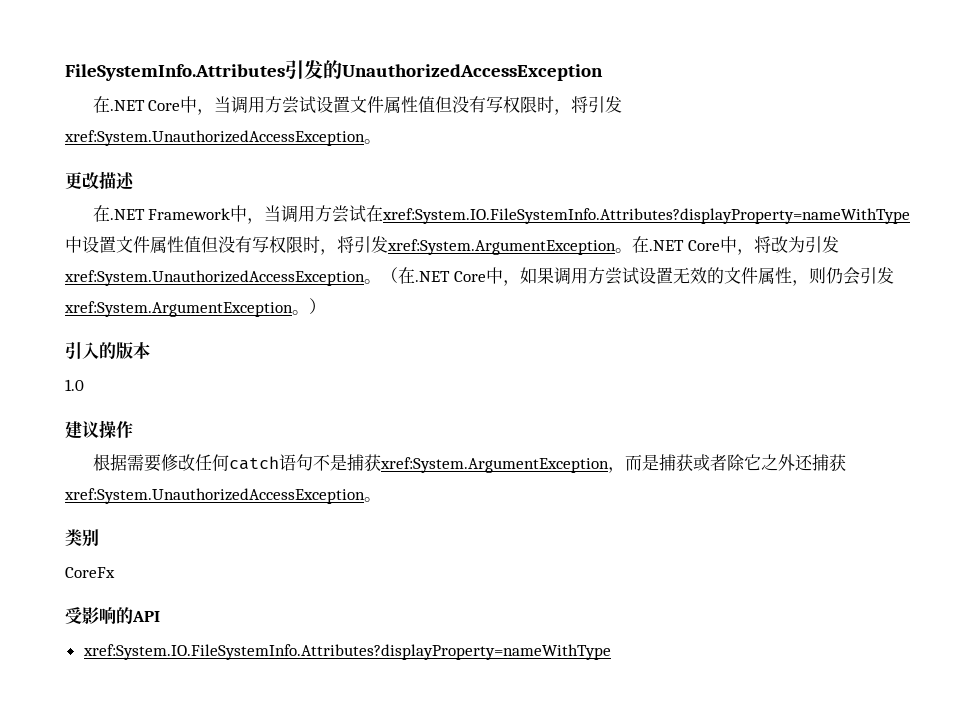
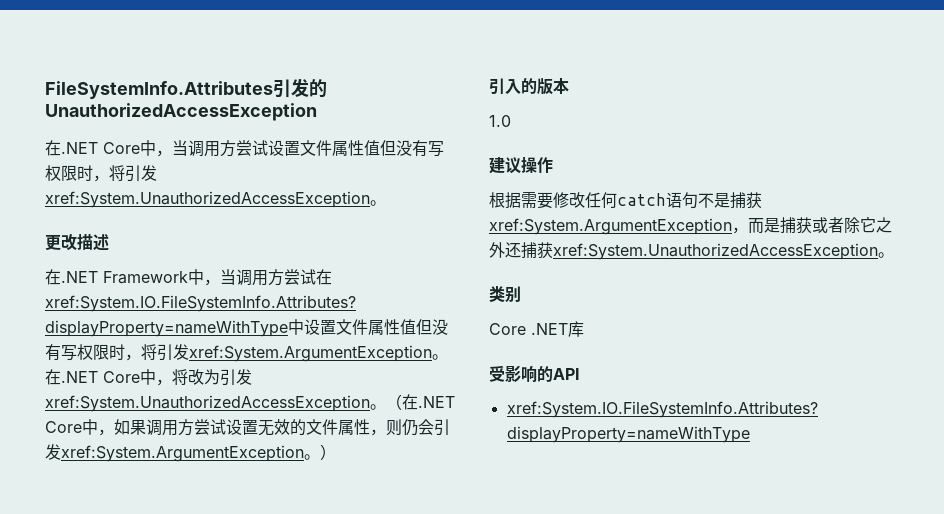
[65,567,115,578] CoreFx -> [489,321,584,337] Core .NET库

